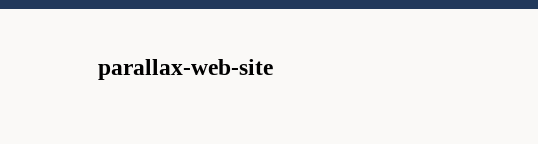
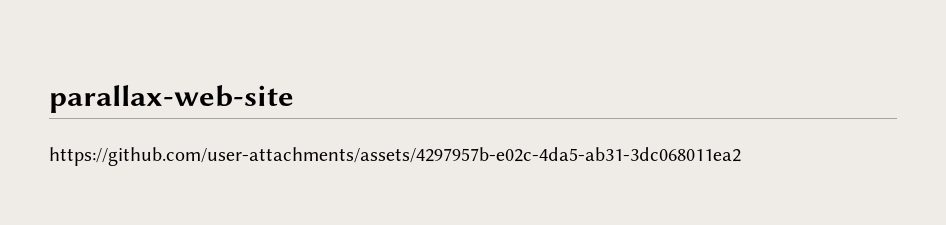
(273, 69) none -> [49,147,741,166] // https://github.com/user-attachments/assets/4297957b-e02c-4da5-ab31-3dc068011ea2

